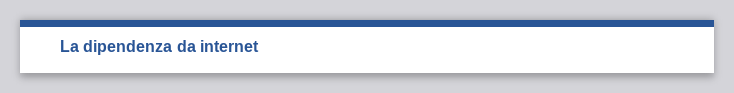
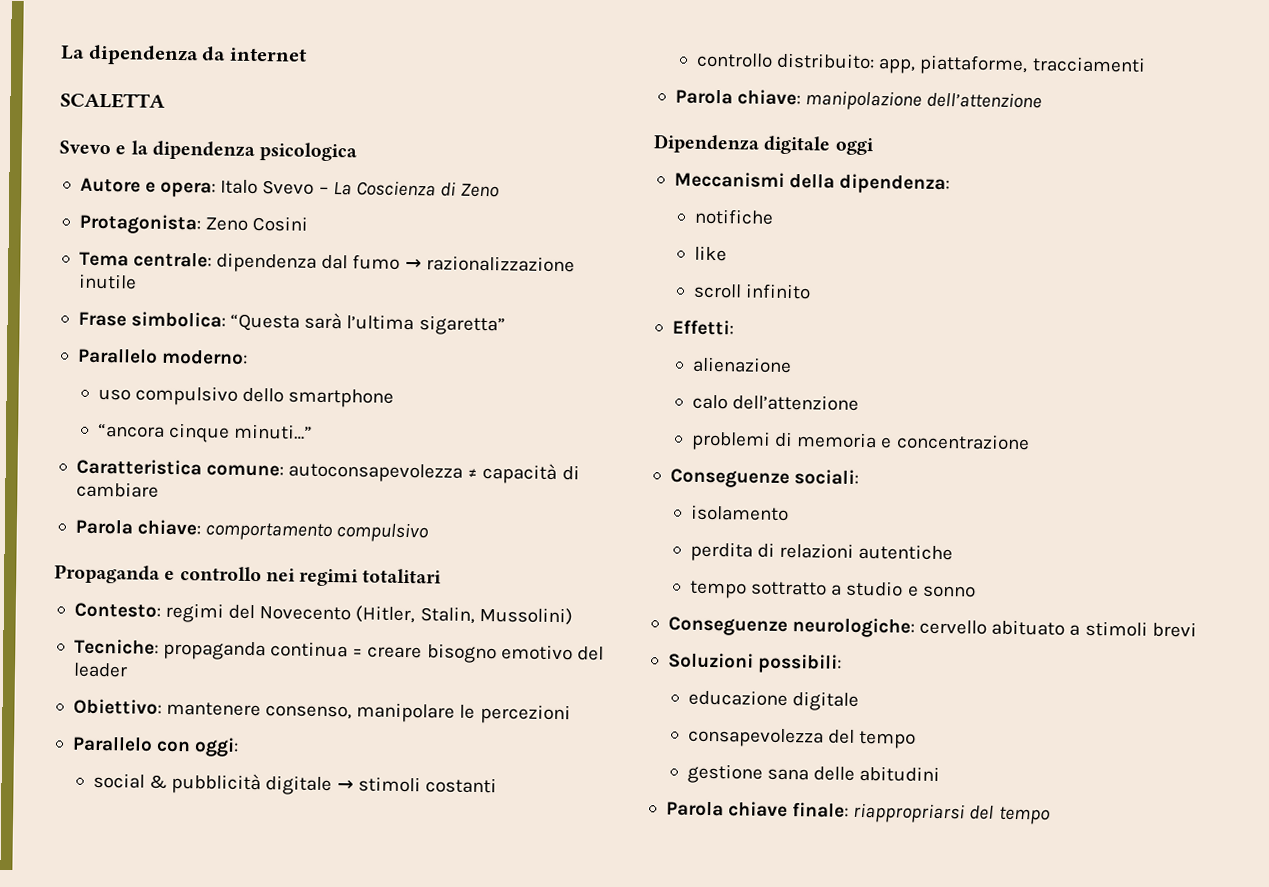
(259, 46) none -> [60,92,166,109] [59,140,358,162] [79,177,501,198] [78,213,309,235] [78,251,575,273] [77,273,137,290] [77,311,506,336] [77,347,249,365] [97,385,395,408] [97,422,314,443] [75,458,580,484] [75,481,159,498] [74,518,430,543] [54,564,443,587] [73,602,573,626] [73,638,604,664] [72,662,128,678] [72,698,571,725] [71,735,240,757] [92,772,497,796] [695,52,1146,76] [674,88,1043,111] [653,134,875,156] [673,171,951,195] [693,208,774,225] [693,245,727,262] [692,283,812,300] [671,319,734,336] [691,356,792,374] [691,394,860,411] [690,430,1030,451] [669,468,860,489] [690,504,789,522] [689,541,954,562] [688,580,976,599] [667,616,1197,638] [667,652,843,674] [687,689,860,711] [687,727,917,749] [686,763,941,784] [665,800,1051,825] // SCALETTA // Svevo e la dipendenza psicologica // Autore e opera: Italo Svevo – La Coscienza di Zeno // Protagonista: Zeno Cosini // Tema centrale: dipendenza dal fumo → razionalizzazione inutile // Frase simbolica: “Questa sarà l’ultima sigaretta” // Parallelo moderno: // uso compulsivo dello smartphone // “ancora cinque minuti…” // Caratteristica comune: autoconsapevolezza ≠ capacità di cambiare // Parola chiave: comportamento compulsivo // Propaganda e controllo nei regimi totalitari // Contesto: regimi del Novecento (Hitler, Stalin, Mussolini) // Tecniche: propaganda continua = creare bisogno emotivo del leader // Obiettivo: mantenere consenso, manipolare le percezioni // Parallelo con oggi: // social & pubblicità digitale → stimoli costanti // controllo distribuito: app, piattaforme, tracciamenti // Parola chiave: manipolazione dell’attenzione // Dipendenza digitale oggi // Meccanismi della dipendenza: // notifiche // like // scroll infinito // Effetti: // alienazione // calo dell’attenzione // problemi di memoria e concentrazione // Conseguenze sociali: // isolamento // perdita di relazioni autentiche // tempo sottratto a studio e sonno // Conseguenze neurologiche: cervello abituato a stimoli brevi // Soluzioni possibili: // educazione digitale // consapevolezza del tempo // gestione sana delle abitudini // Parola chiave finale: riappropriarsi del tempo

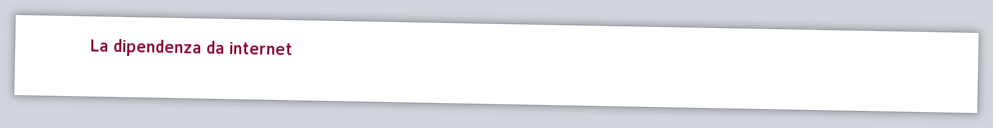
[60,92,166,109] [59,140,358,162] [79,177,501,198] [78,213,309,235] [78,251,575,273] [77,273,137,290] [77,311,506,336] [77,347,249,365] [97,385,395,408] [97,422,314,443] [75,458,580,484] [75,481,159,498] [74,518,430,543] [54,564,443,587] [73,602,573,626] [73,638,604,664] [72,662,128,678] [72,698,571,725] [71,735,240,757] [92,772,497,796] [695,52,1146,76] [674,88,1043,111] [653,134,875,156] [673,171,951,195] [693,208,774,225] [693,245,727,262] [692,283,812,300] [671,319,734,336] [691,356,792,374] [691,394,860,411] [690,430,1030,451] [669,468,860,489] [690,504,789,522] [689,541,954,562] [688,580,976,599] [667,616,1197,638] [667,652,843,674] [687,689,860,711] [687,727,917,749] [686,763,941,784] [665,800,1051,825] // SCALETTA // Svevo e la dipendenza psicologica // Autore e opera: Italo Svevo – La Coscienza di Zeno // Protagonista: Zeno Cosini // Tema centrale: dipendenza dal fumo → razionalizzazione inutile // Frase simbolica: “Questa sarà l’ultima sigaretta” // Parallelo moderno: // uso compulsivo dello smartphone // “ancora cinque minuti…” // Caratteristica comune: autoconsapevolezza ≠ capacità di cambiare // Parola chiave: comportamento compulsivo // Propaganda e controllo nei regimi totalitari // Contesto: regimi del Novecento (Hitler, Stalin, Mussolini) // Tecniche: propaganda continua = creare bisogno emotivo del leader // Obiettivo: mantenere consenso, manipolare le percezioni // Parallelo con oggi: // social & pubblicità digitale → stimoli costanti // controllo distribuito: app, piattaforme, tracciamenti // Parola chiave: manipolazione dell’attenzione // Dipendenza digitale oggi // Meccanismi della dipendenza: // notifiche // like // scroll infinito // Effetti: // alienazione // calo dell’attenzione // problemi di memoria e concentrazione // Conseguenze sociali: // isolamento // perdita di relazioni autentiche // tempo sottratto a studio e sonno // Conseguenze neurologiche: cervello abituato a stimoli brevi // Soluzioni possibili: // educazione digitale // consapevolezza del tempo // gestione sana delle abitudini // Parola chiave finale: riappropriarsi del tempo -> (293, 49) none

